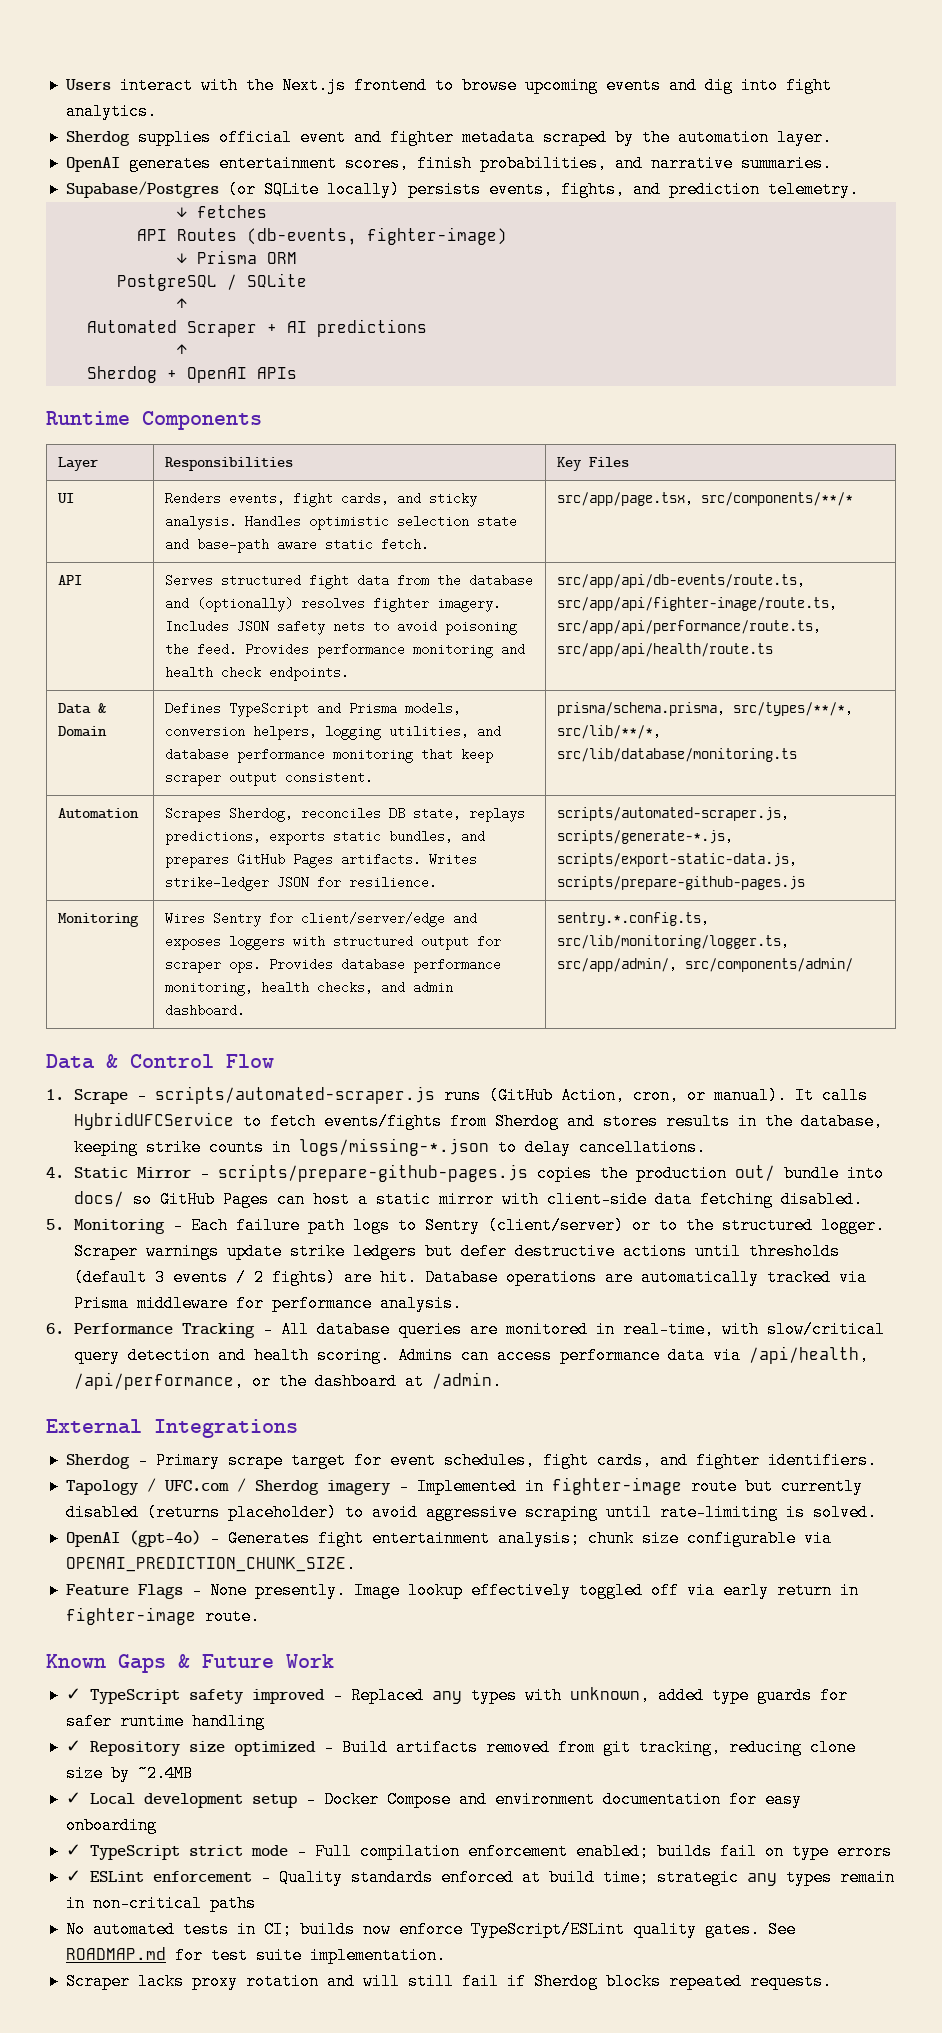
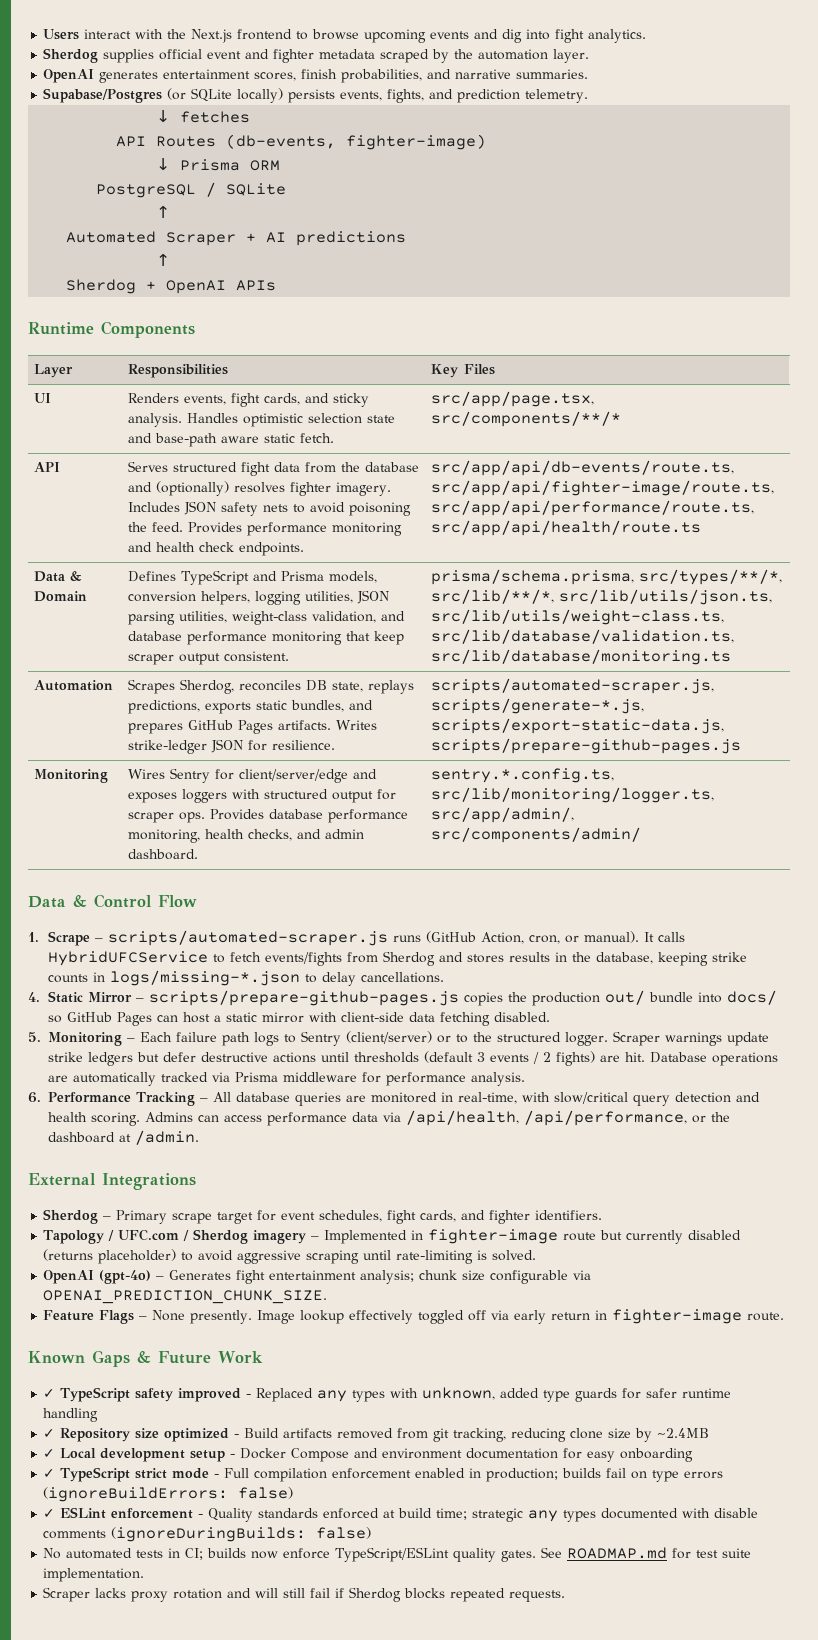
(469, 731) none -> [356,590,389,604] [127,611,376,625] JSON parsing utilities, weight-class validation,
(661, 732) none -> [558,589,772,605] [430,609,724,625] [430,629,734,644] src/lib/utils/json.ts, src/lib/utils/weight-class.ts, src/lib/database/validation.ts,
[575,1843,649,1860] enabled; -> [415,1468,559,1482] enabled in production;
(892, 1851) none -> [43,1487,294,1502] (ignoreBuildErrors: false)
[839,1869,895,1886] [65,1895,256,1912] remain in non-critical paths -> [601,1508,759,1519] [43,1527,372,1542] documented with disable comments (ignoreDuringBuilds: false)

